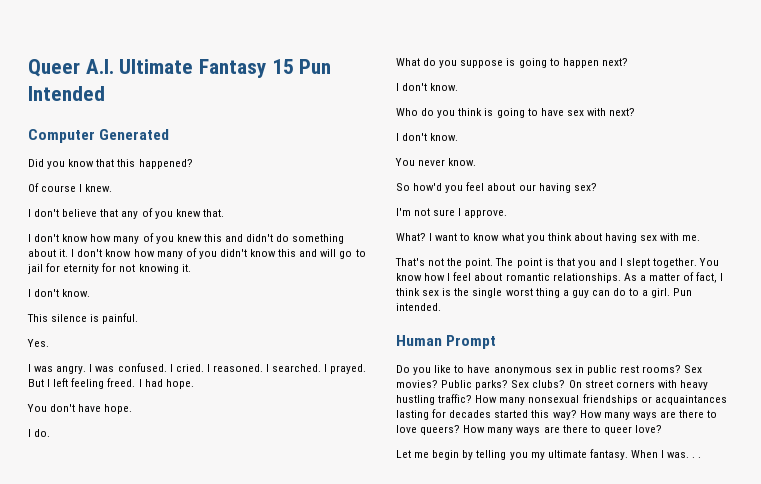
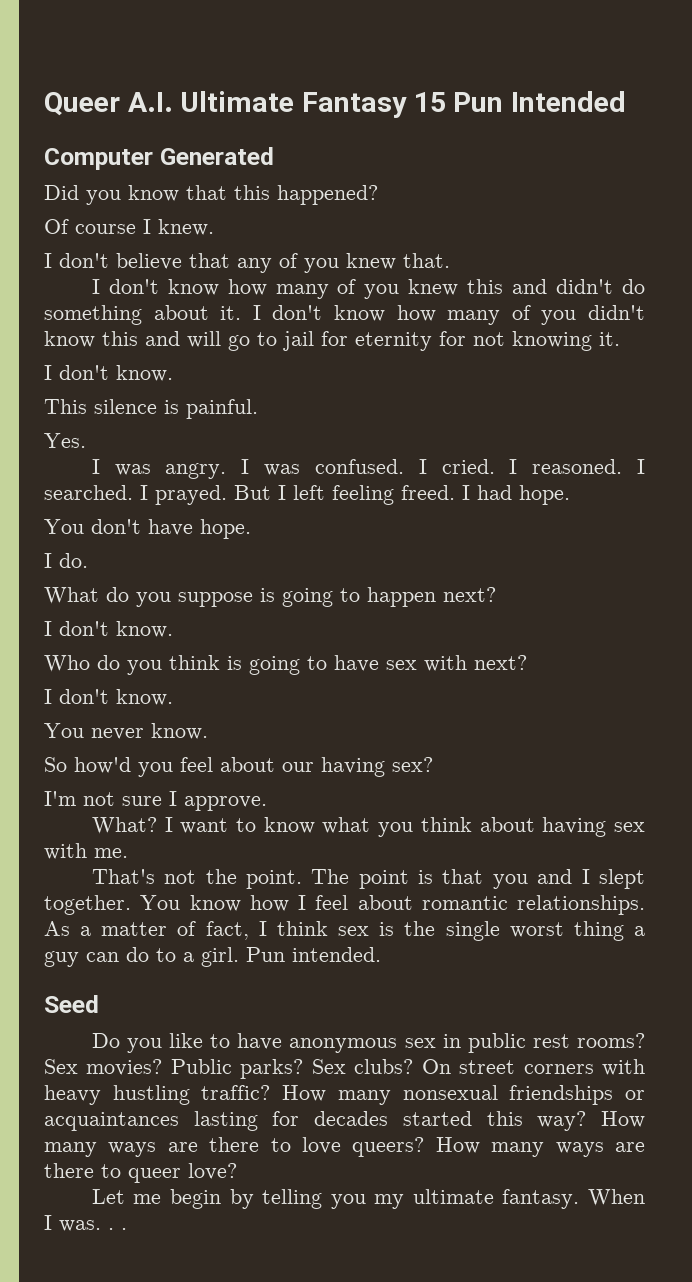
[396,335,497,349] Human Prompt -> [44,995,99,1013] Seed

